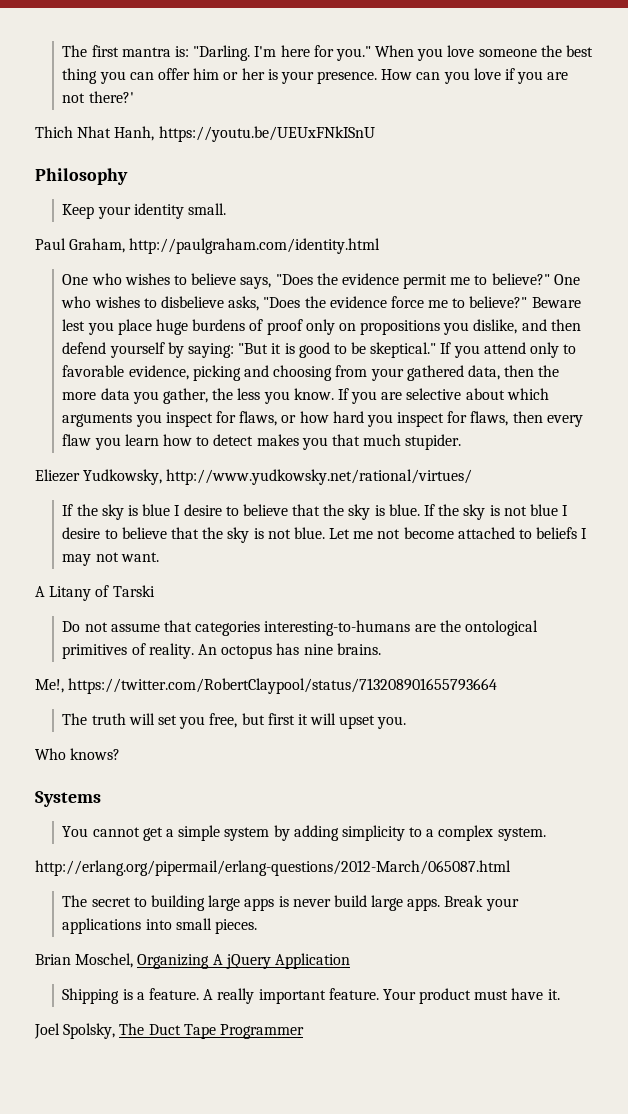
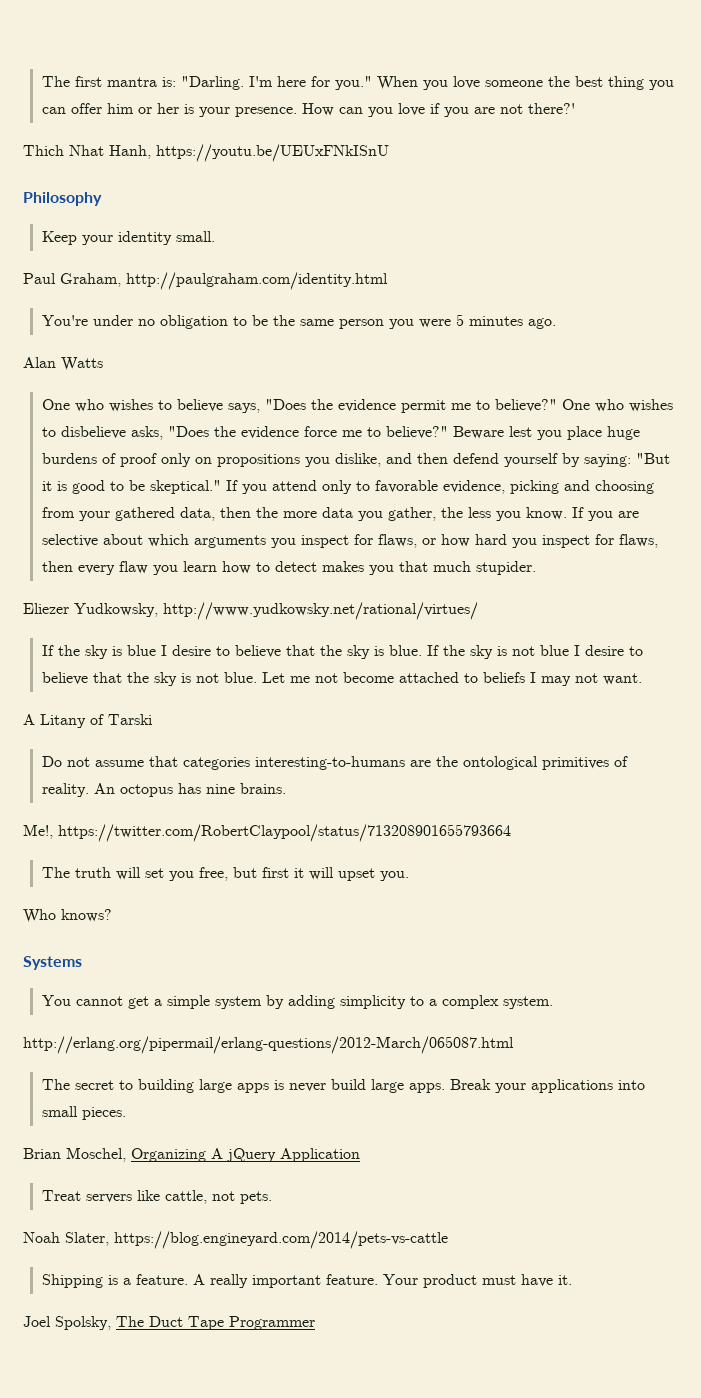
(381, 246) none -> [41,314,556,329] [23,357,103,371] // You're under no obligation to be the same person you were 5 minutes ago. // Alan Watts
(350, 961) none -> [41,1190,272,1204] [23,1231,448,1249] // Treat servers like cattle, not pets. // Noah Slater, https://blog.engineyard.com/2014/pets-vs-cattle

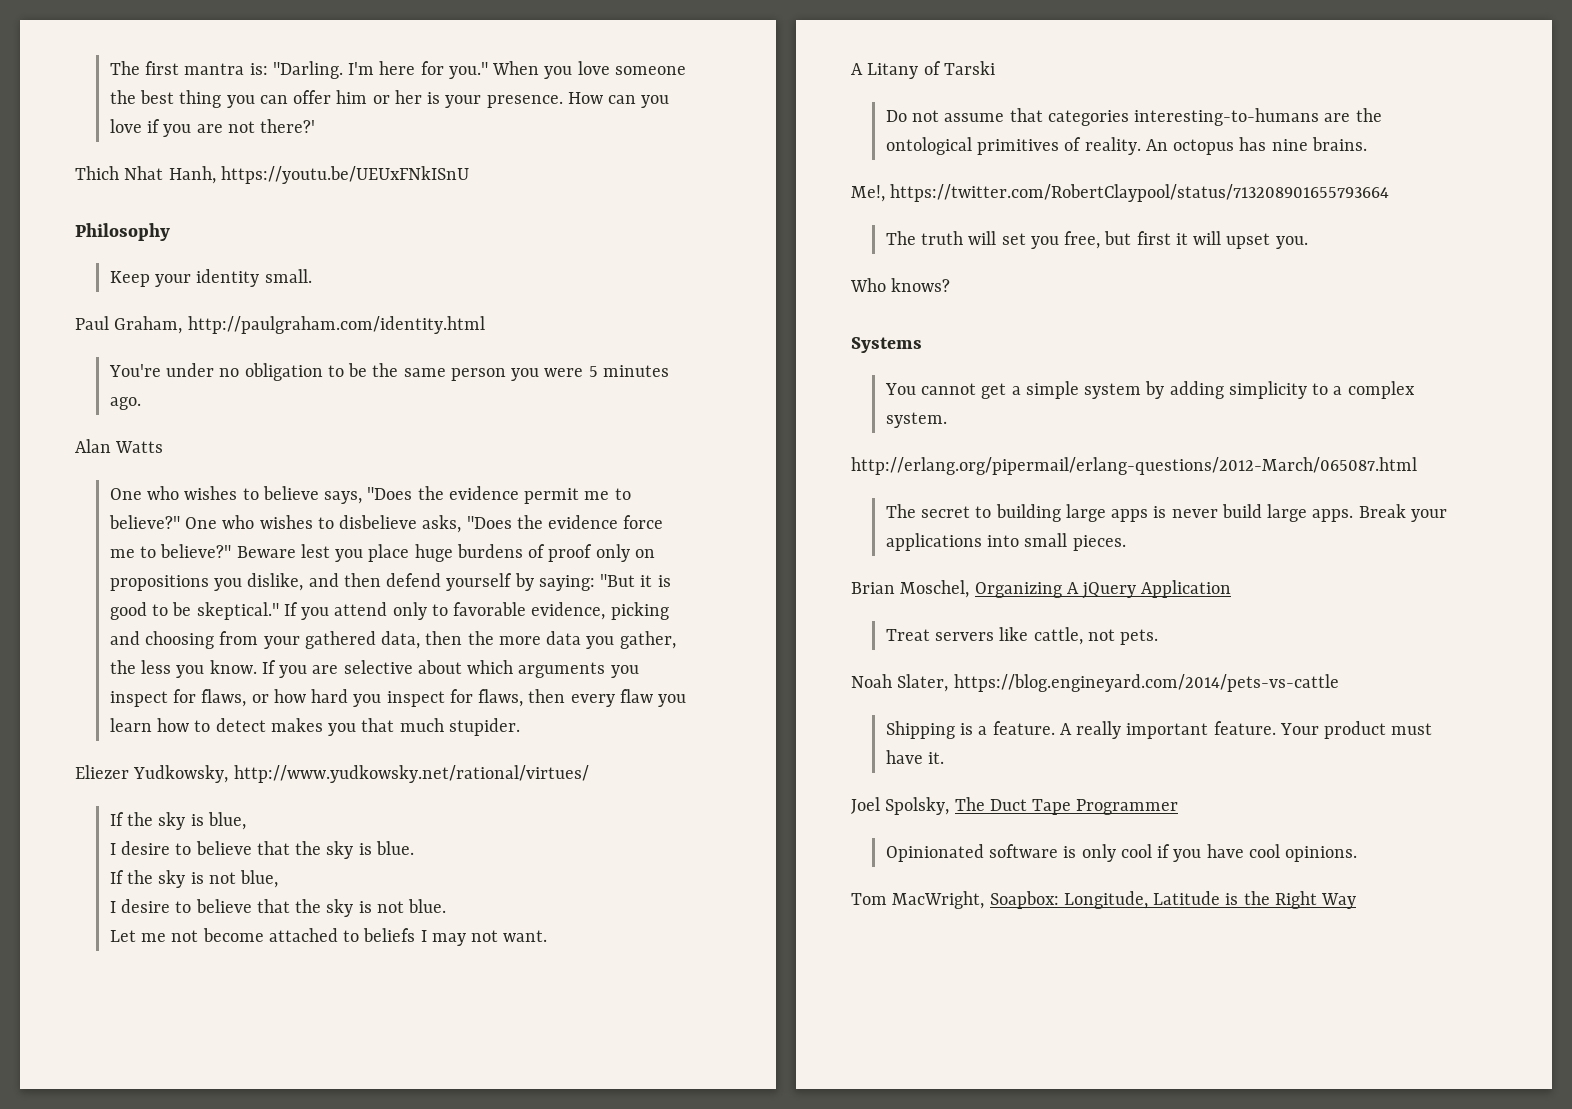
[126,645,156,656] blue -> [207,812,246,830] blue, //
(422, 650) none -> (414, 848) //
[539,645,569,656] blue -> [240,870,279,888] blue, //
(257, 677) none -> (447, 906) //
(315, 1323) none -> [885,844,1358,862] [851,891,1357,909] // Opinionated software is only cool if you have cool opinions. // Tom MacWright, Soapbox: Longitude, Latitude is the Right Way

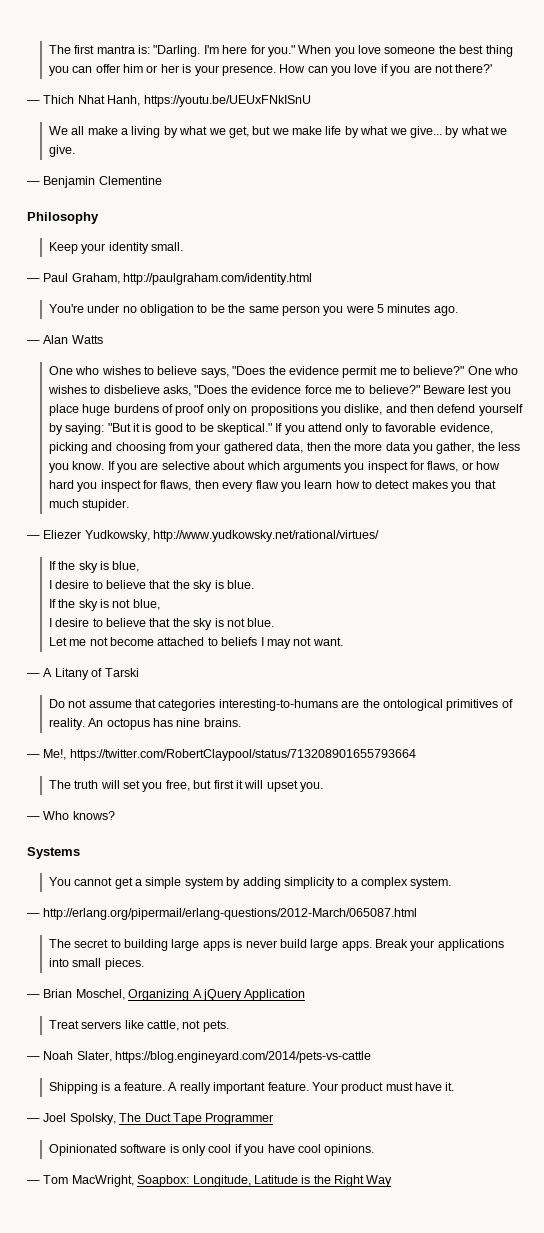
(316, 126) none -> [27,100,40,104] —
(469, 175) none -> [48,126,508,138] [48,145,75,157] [27,176,162,188] // We all make a living by what we get, but we make life by what we give... by what we give. // — Benjamin Clementine
(312, 276) none -> [27,278,40,282] —
(141, 403) none -> [27,340,40,344] —
(520, 727) none -> [27,535,40,539] —
(548, 936) none -> [27,673,40,677] —
(1367, 144) none -> [27,754,40,758] —
(1308, 242) none -> [27,816,40,820] —
(947, 420) none -> [27,913,40,917] —
(1126, 543) none -> [27,994,40,998] —
(1159, 637) none -> [27,1056,40,1060] —
(944, 758) none -> [27,1118,40,1122] —
(1358, 854) none -> [27,1180,40,1184] —

